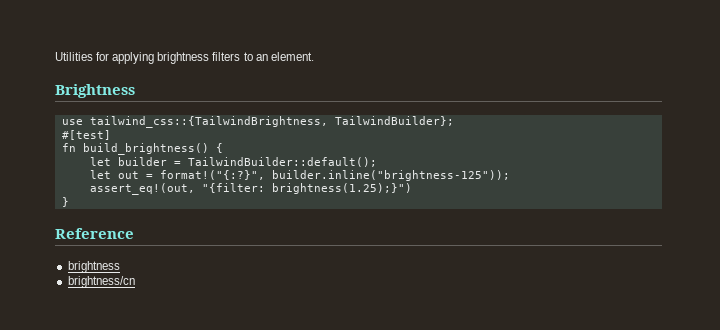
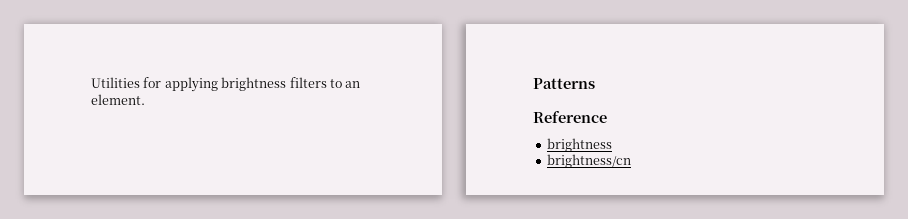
[55,84,135,98] [61,116,454,128] [61,130,111,140] [61,143,223,155] [89,157,377,167] [89,170,510,181] [89,183,412,195] [61,197,69,207] Brightness // use tailwind_css::{TailwindBrightness, TailwindBuilder}; // #[test] // fn build_brightness() { // let builder = TailwindBuilder::default(); // let out = format!("{:?}", builder.inline("brightness-125")); // assert_eq!(out, "{filter: brightness(1.25);}") // } -> [533,78,595,89] Patterns

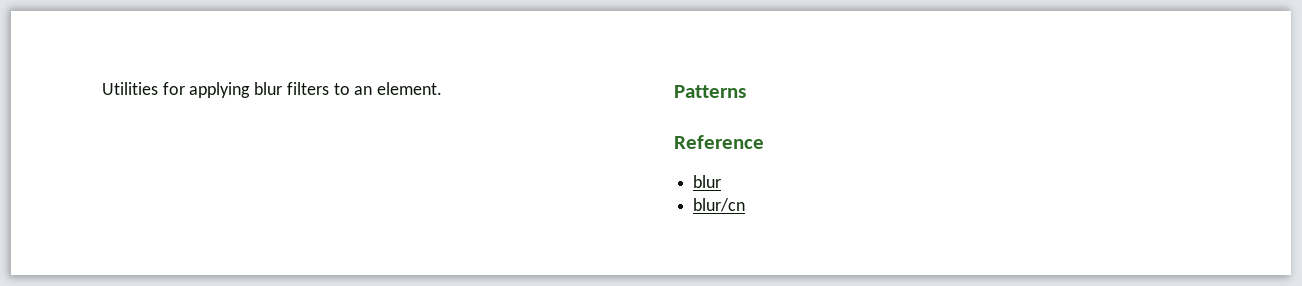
[221,77,287,91] brightness -> [254,82,283,95] blur
[546,138,612,152] [546,154,631,168] brightness // brightness/cn -> [693,175,722,188] [693,198,746,212] blur // blur/cn

